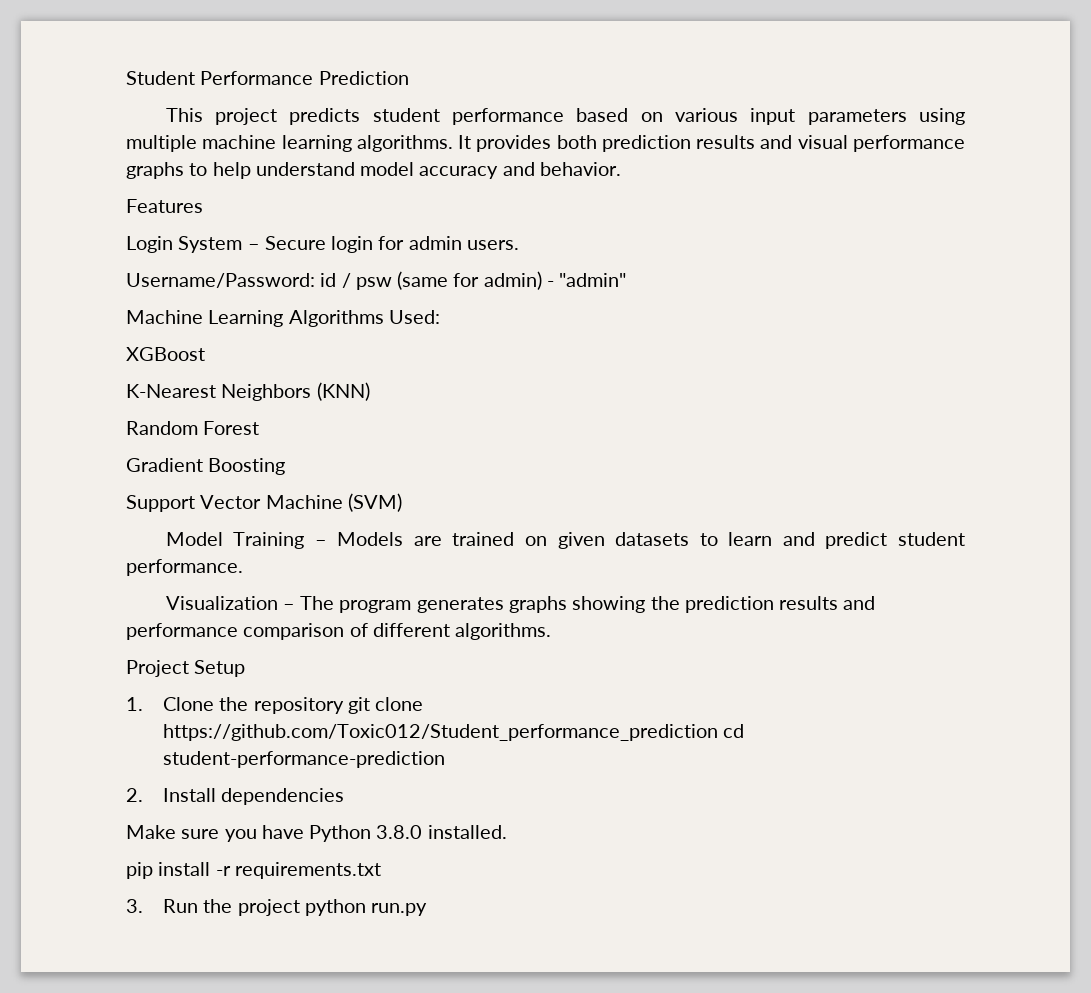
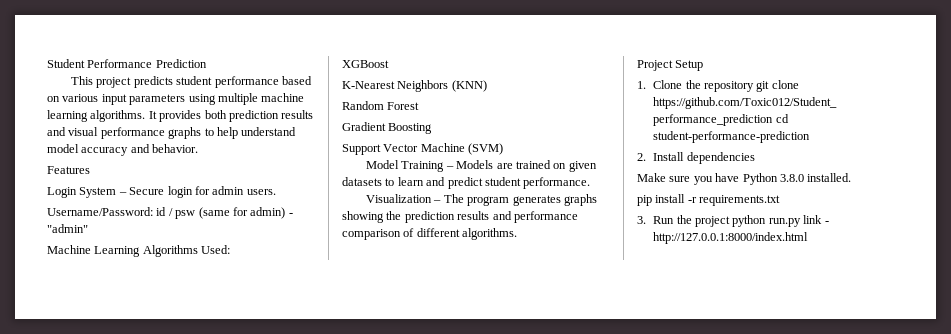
(428, 909) none -> [803,215,829,224] [653,232,809,244] link - http://127.0.0.1:8000/index.html

